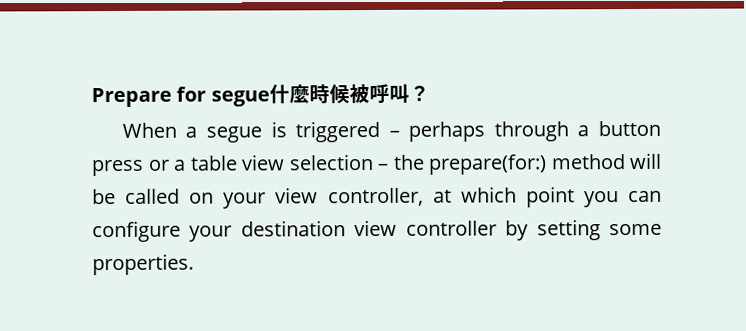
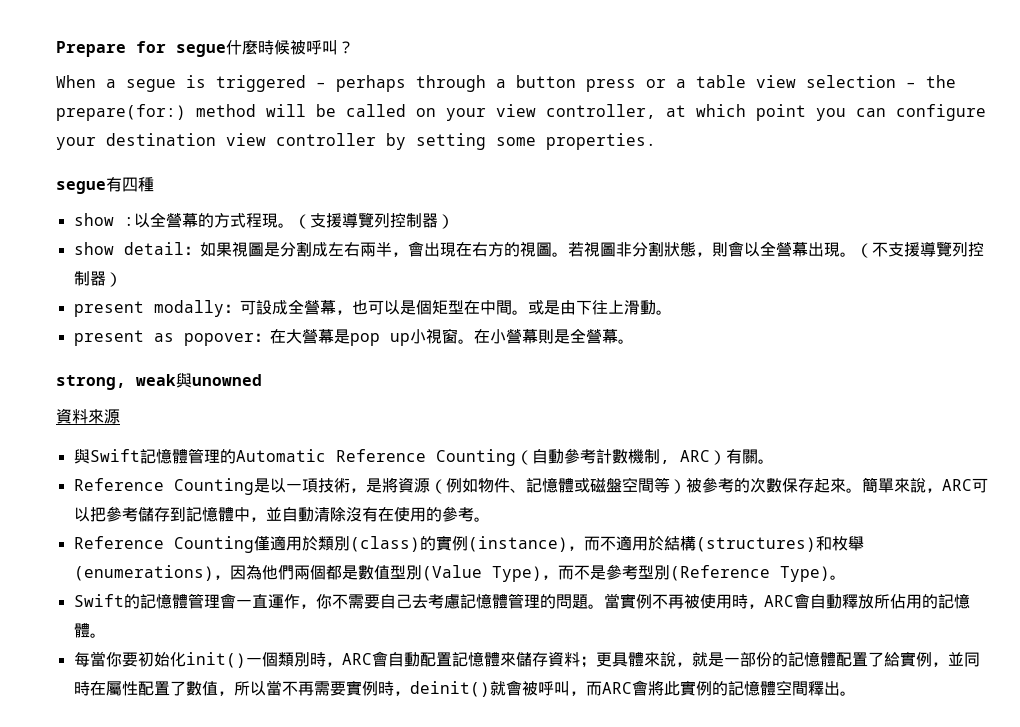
(194, 264) none -> [56,177,154,194] [73,212,454,229] [73,241,984,258] [73,271,122,287] [73,299,672,317] [73,328,634,346] [56,373,262,390] [56,408,120,424] [73,448,774,466] [73,477,988,495] [73,506,490,522] [73,535,864,553] [73,564,846,582] [73,593,970,609] [73,623,106,638] [73,651,980,668] [73,680,856,697] // segue有四種 // show :以全營幕的方式程現。（支援導覽列控制器） // show detail：如果視圖是分割成左右兩半，會出現在右方的視圖。若視圖非分割狀態，則會以全營幕出現。（不支援導覽列控制器） // present modally：可設成全營幕，也可以是個矩型在中間。或是由下往上滑動。 // present as popover：在大營幕是pop up小視窗。在小營幕則是全營幕。 // strong, weak與unowned // 資料來源 // 與Swift記憶體管理的Automatic Reference Counting（自動參考計數機制, ARC）有關。 // Reference Counting是以一項技術，是將資源（例如物件、記憶體或磁盤空間等）被參考的次數保存起來。簡單來說，ARC可以把參考儲存到記憶體中，並自動清除沒有在使用的參考。 // Reference Counting僅適用於類別(class)的實例(instance)，而不適用於結構(structures)和枚舉(enumerations)，因為他們兩個都是數值型別(Value Type)，而不是參考型別(Reference Type)。 // Swift的記憶體管理會一直運作，你不需要自己去考慮記憶體管理的問題。當實例不再被使用時，ARC會自動釋放所佔用的記憶體。 // 每當你要初始化init()一個類別時，ARC會自動配置記憶體來儲存資料；更具體來說，就是一部份的記憶體配置了給實例，並同時在屬性配置了數值，所以當不再需要實例時，deinit()就會被呼叫，而ARC會將此實例的記憶體空間釋出。

